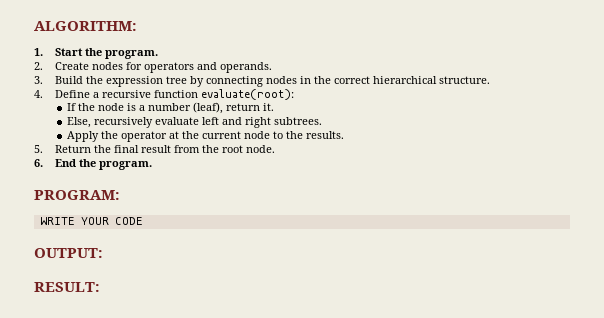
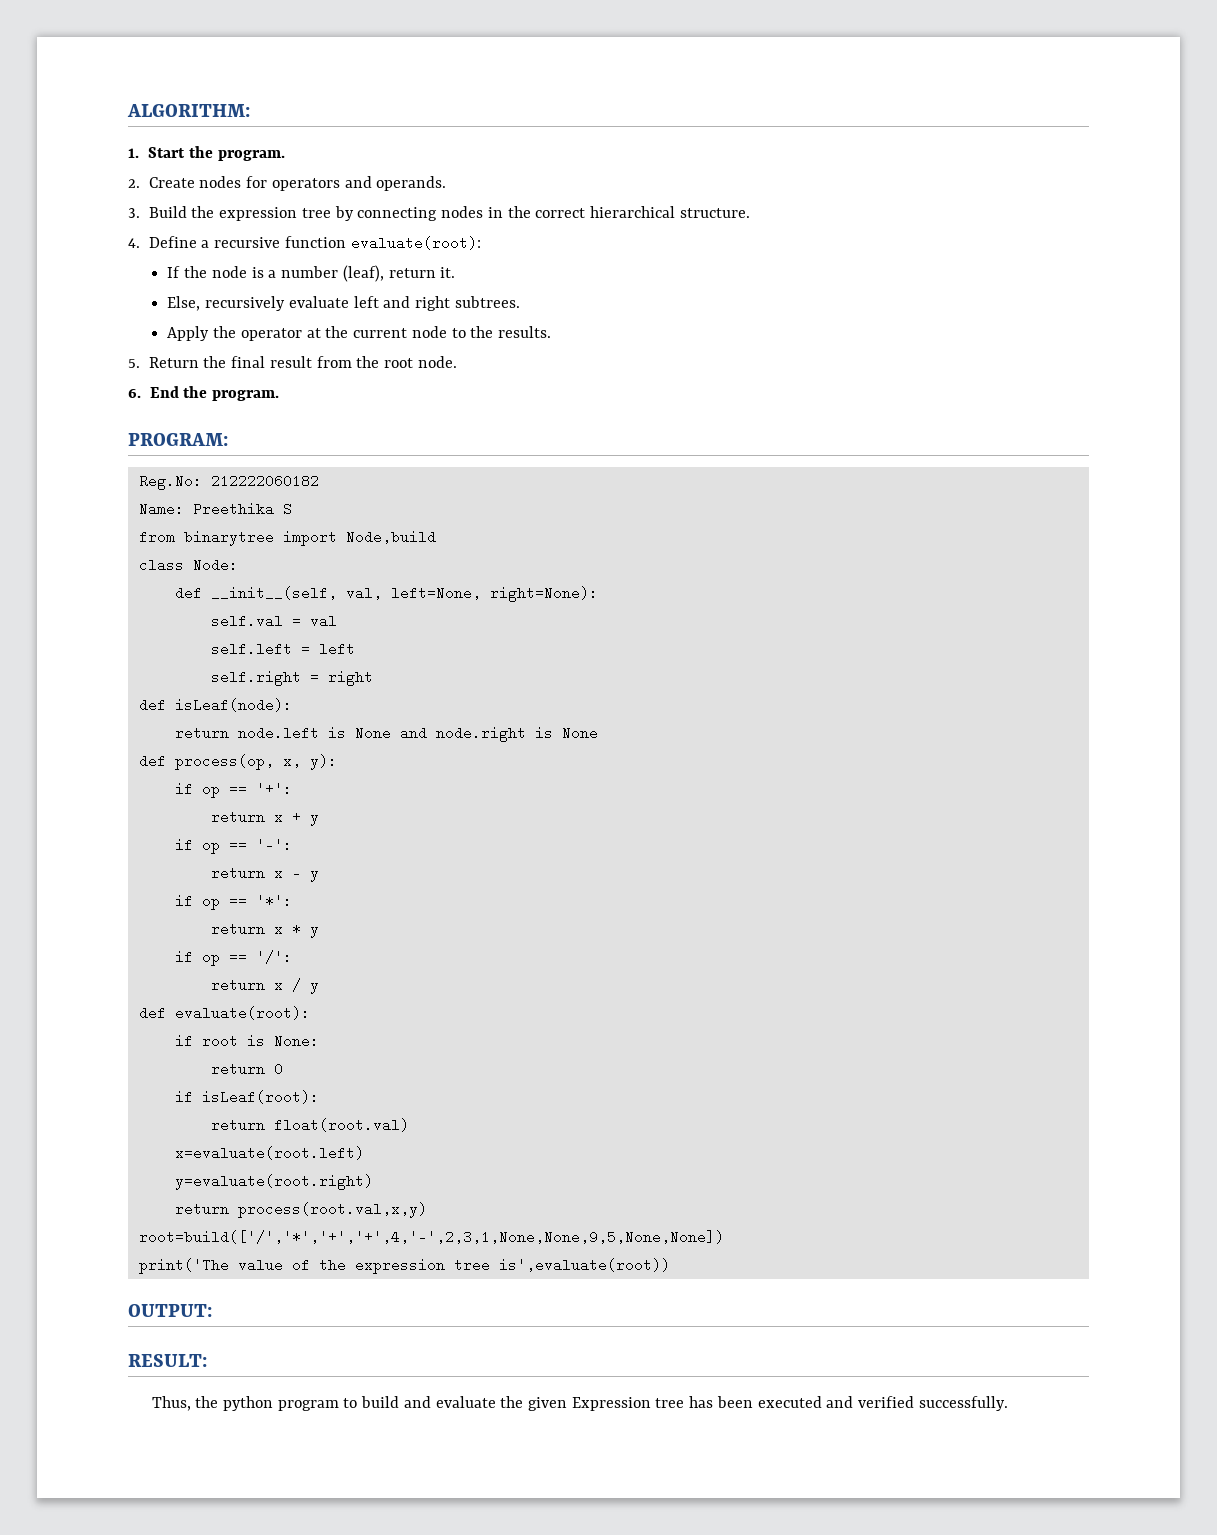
[40,217,143,225] [34,248,103,258] [34,282,100,292] WRITE YOUR CODE // OUTPUT: // RESULT: -> [138,474,319,490] [138,502,292,516] [138,530,436,546] [138,558,238,572] [174,586,598,602] [210,614,337,628] [210,642,355,656] [210,670,373,686] [138,698,292,712] [174,726,598,742] [138,754,337,770] [174,782,292,798] [210,810,319,826] [174,838,292,854] [210,866,319,882] [174,894,292,910] [210,922,319,938] [174,950,292,966] [210,978,319,994] [138,1006,310,1020] [174,1034,319,1048] [210,1062,283,1076] [174,1090,319,1104] [210,1118,409,1132] [174,1146,364,1160] [174,1174,373,1190] [174,1202,427,1218] [138,1230,724,1244] [138,1258,670,1274] [128,1304,212,1317] [128,1354,207,1367] [151,1396,1008,1411] Reg.No: 212222060182 // Name: Preethika S // from binarytree import Node,build // class Node: // def __init__(self, val, left=None, right=None): // self.val = val // self.left = left // self.right = right // def isLeaf(node): // return node.left is None and node.right is None // def process(op, x, y): // if op == '+': // return x + y // if op == '-': // return x - y // if op == '*': // return x * y // if op == '/': // return x / y // def evaluate(root): // if root is None: // return 0 // if isLeaf(root): // return float(root.val) // x=evaluate(root.left) // y=evaluate(root.right) // return process(root.val,x,y) // root=build(['/','*','+','+',4,'-',2,3,1,None,None,9,5,None,None]) // print('The value of the expression tree is',evaluate(root)) // OUTPUT: // RESULT: // Thus, the python program to build and evaluate the given Expression tree has been executed and verified successfully.

